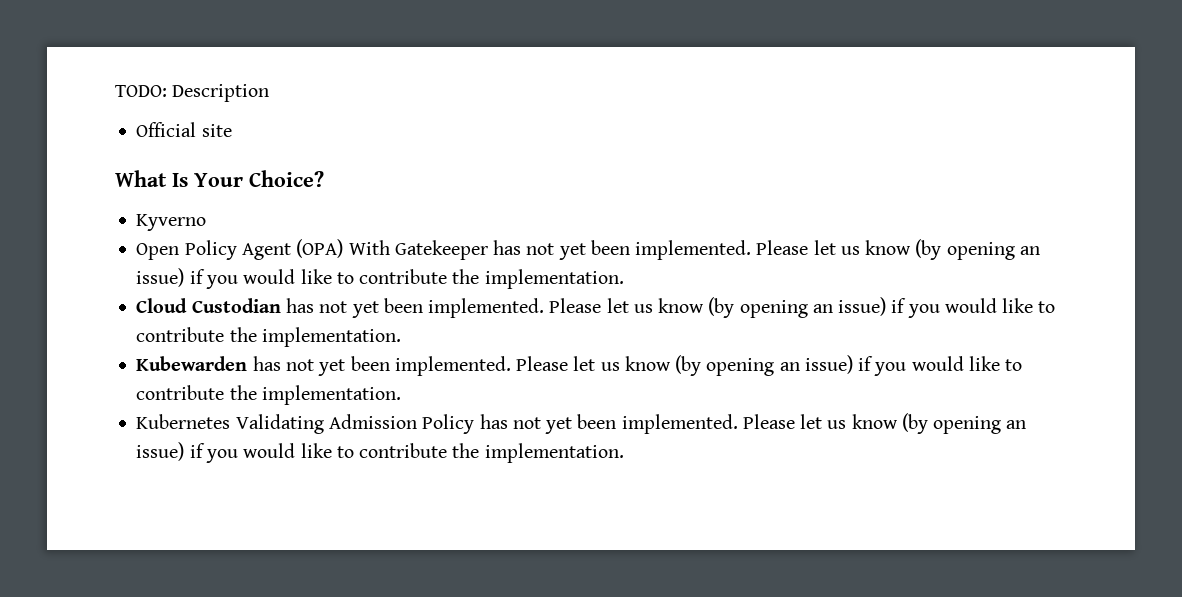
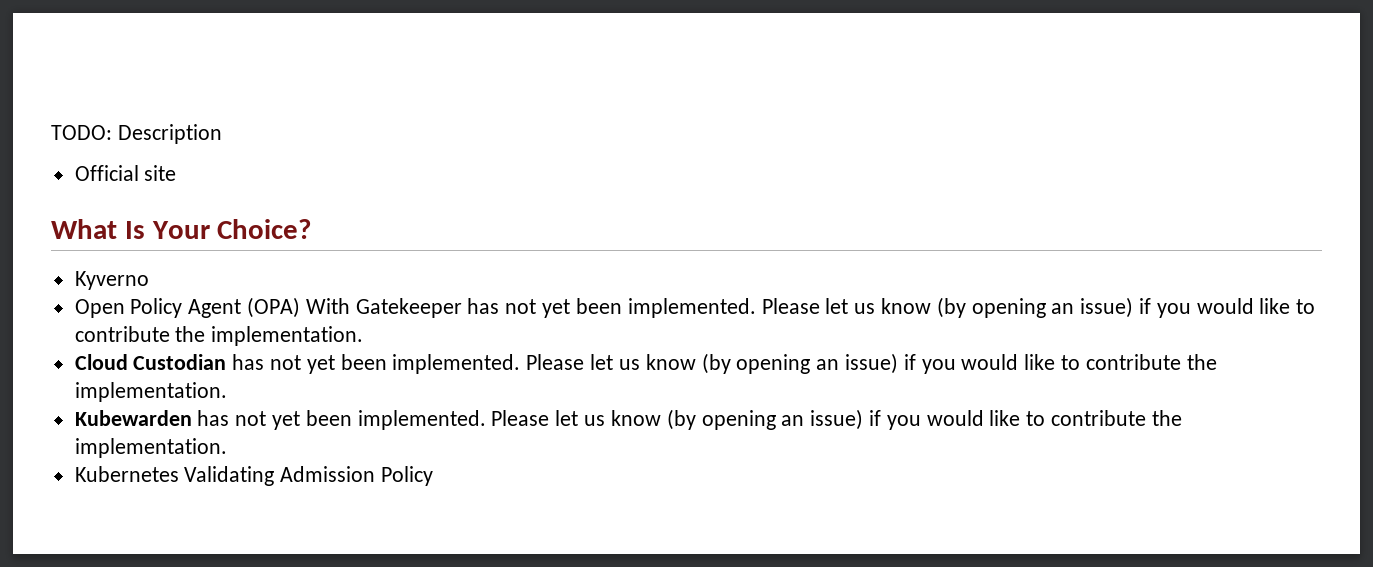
[479,413,1027,434] [136,442,624,463] has not yet been implemented. Please let us know (by opening an issue) if you would like to contribute the implementation. -> (434, 476) none

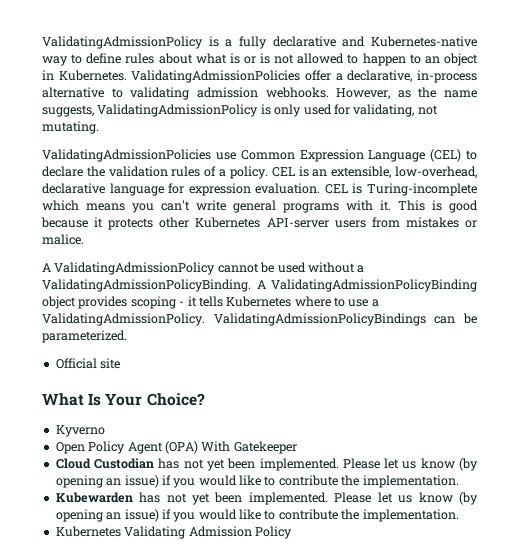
[51,124,222,144] TODO: Description -> [42,36,477,49] [42,53,478,66] [42,70,478,83] [42,87,477,100] [42,104,438,117] [42,121,99,134] [42,149,477,162] [42,166,477,179] [42,183,477,196] [42,200,478,213] [41,217,477,230] [42,234,84,245] [42,262,365,275] [42,279,477,292] [42,296,379,309] [42,313,477,326] [42,330,127,343] ValidatingAdmissionPolicy is a fully declarative and Kubernetes-native way to define rules about what is or is not allowed to happen to an object in Kubernetes. ValidatingAdmissionPolicies offer a declarative, in-process alternative to validating admission webhooks. However, as the name suggests, ValidatingAdmissionPolicy is only used for validating, not mutating. // ValidatingAdmissionPolicies use Common Expression Language (CEL) to declare the validation rules of a policy. CEL is an extensible, low-overhead, declarative language for expression evaluation. CEL is Turing-incomplete which means you can't write general programs with it. This is good because it protects other Kubernetes API-server users from mistakes or malice. // A ValidatingAdmissionPolicy cannot be used without a ValidatingAdmissionPolicyBinding. A ValidatingAdmissionPolicyBinding object provides scoping - it tells Kubernetes where to use a ValidatingAdmissionPolicy. ValidatingAdmissionPolicyBindings can be parameterized.
[467,297,1316,318] [74,326,364,346] has not yet been implemented. Please let us know (by opening an issue) if you would like to contribute the implementation. -> (297, 447) none

